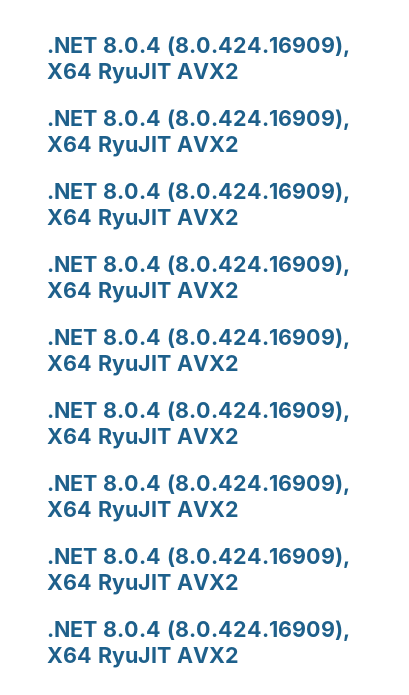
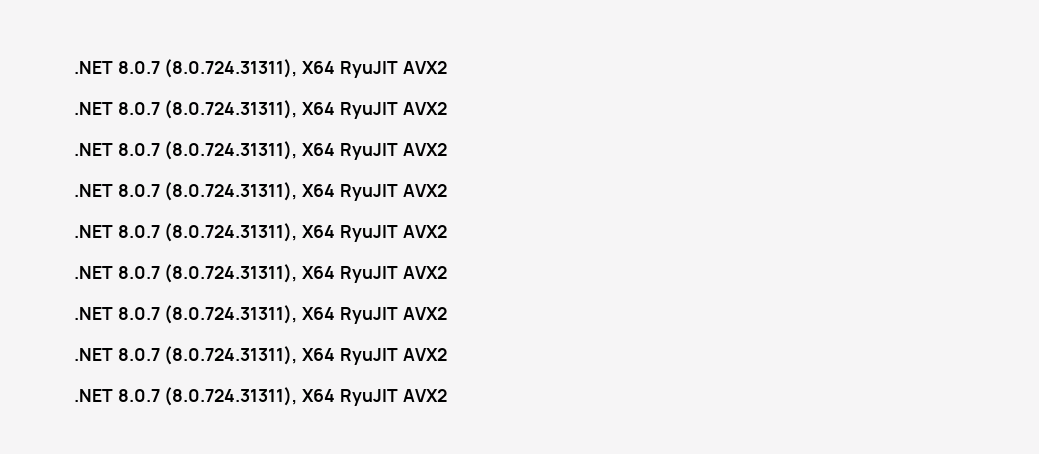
[47,36,350,57] [47,63,239,84] [47,109,350,130] [47,136,239,157] [47,182,350,203] [47,209,239,230] [47,255,350,276] [47,282,239,303] [47,328,350,349] [47,355,239,376] [47,401,350,422] [47,428,239,449] [47,474,350,495] [47,501,239,522] [47,547,350,568] [47,574,239,595] [47,620,350,641] .NET 8.0.4 (8.0.424.16909), X64 RyuJIT AVX2 // .NET 8.0.4 (8.0.424.16909), X64 RyuJIT AVX2 // .NET 8.0.4 (8.0.424.16909), X64 RyuJIT AVX2 // .NET 8.0.4 (8.0.424.16909), X64 RyuJIT AVX2 // .NET 8.0.4 (8.0.424.16909), X64 RyuJIT AVX2 // .NET 8.0.4 (8.0.424.16909), X64 RyuJIT AVX2 // .NET 8.0.4 (8.0.424.16909), X64 RyuJIT AVX2 // .NET 8.0.4 (8.0.424.16909), X64 RyuJIT AVX2 // .NET 8.0.4 (8.0.424.16909), -> [74,59,447,78] [74,100,447,119] [74,141,447,160] [74,182,447,201] [74,223,447,242] [74,264,447,283] [74,305,447,324] [74,346,447,365] [74,387,298,406] .NET 8.0.7 (8.0.724.31311), X64 RyuJIT AVX2 // .NET 8.0.7 (8.0.724.31311), X64 RyuJIT AVX2 // .NET 8.0.7 (8.0.724.31311), X64 RyuJIT AVX2 // .NET 8.0.7 (8.0.724.31311), X64 RyuJIT AVX2 // .NET 8.0.7 (8.0.724.31311), X64 RyuJIT AVX2 // .NET 8.0.7 (8.0.724.31311), X64 RyuJIT AVX2 // .NET 8.0.7 (8.0.724.31311), X64 RyuJIT AVX2 // .NET 8.0.7 (8.0.724.31311), X64 RyuJIT AVX2 // .NET 8.0.7 (8.0.724.31311),

